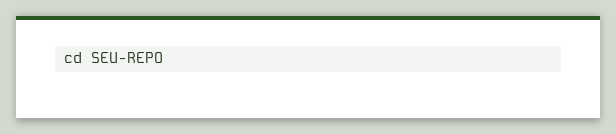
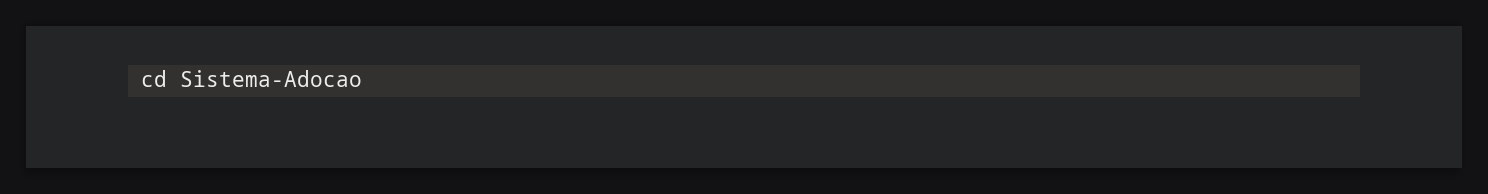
[91,52,163,63] SEU-REPO -> [180,70,363,87] Sistema-Adocao

